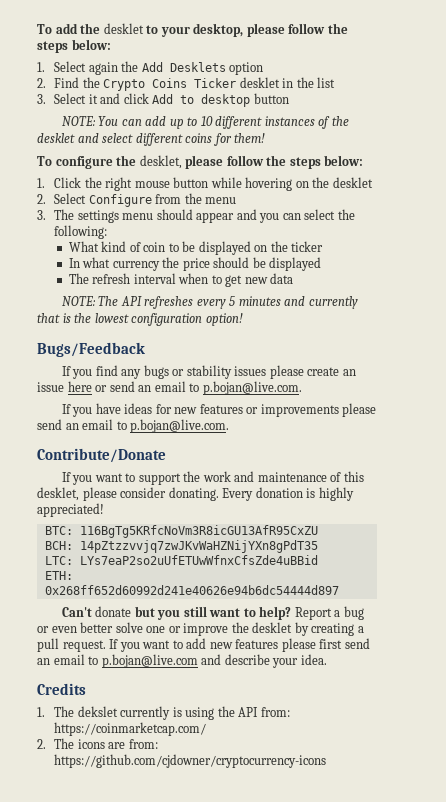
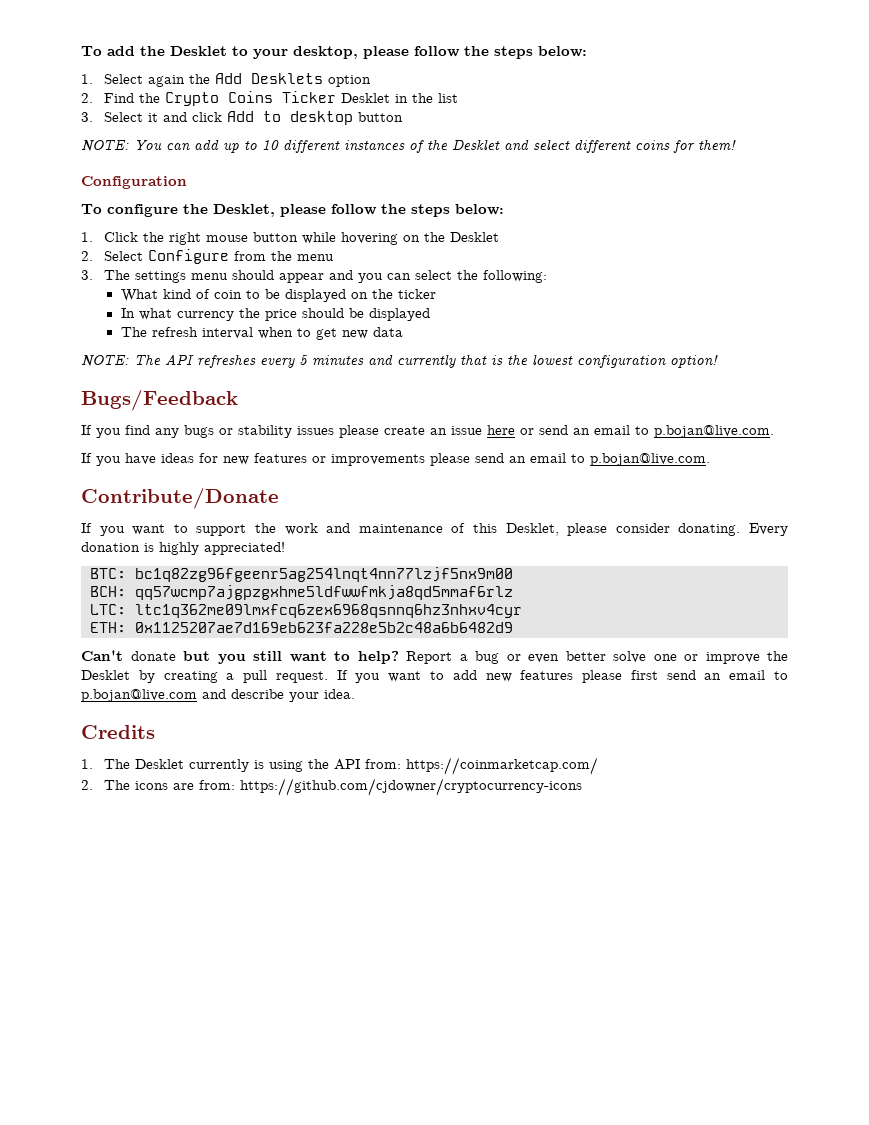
[103,23,144,34] desklet -> [170,46,227,56] Desklet
[239,77,280,88] desklet -> [341,93,391,103] Desklet
[37,133,75,143] desklet -> [452,139,500,150] Desklet
(266, 138) none -> [81,176,187,189] // Configuration
[139,155,182,169] desklet, -> [213,204,275,217] Desklet,
[332,177,373,188] desklet -> [450,232,500,242] Desklet
[37,487,79,501] desklet, -> [505,523,559,536] Desklet,
[79,525,318,538] 116BgTg5KRfcNoVm3R8icGU13AfR95CxZU -> [135,567,513,582] bc1q82zg96fgeenr5ag254lnqt4nn77lzjf5nx9m00
[79,540,318,553] 14pZtzzvvjq7zwJKvWaHZNijYXn8gPdT35 -> [135,585,513,600] qq57wcmp7ajgpzgxhme5ldfwwfmkja8qd5mmaf6rlz
[79,555,318,565] LYs7eaP2so2uUfETUwWfnxCfsZde4uBBid -> [135,604,522,618] ltc1q362me09lmxfcq6zex6968qsnnq6hz3nhxv4cyr
[44,585,339,595] 0x268ff652d60992d241e40626e94b6dc54444d897 -> [135,622,513,633] 0x1125207ae7d169eb623fa228e5b2c48a6b6482d9
[252,622,293,633] desklet -> [81,670,130,680] Desklet
[77,706,118,717] dekslet -> [135,759,185,769] Desklet

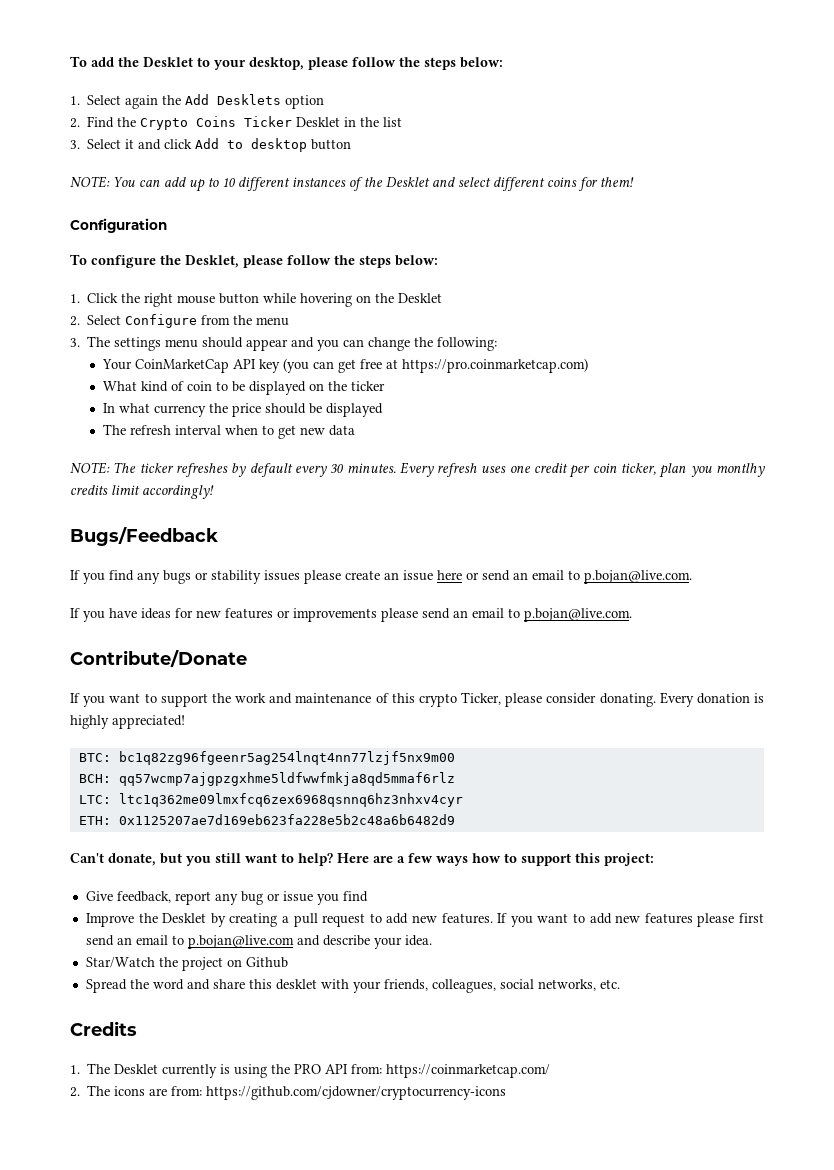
[415,270,453,280] select -> [368,337,411,351] change
(548, 276) none -> [101,358,588,373] // Your CoinMarketCap API key (you can get free at https://pro.coinmarketcap.com)
[165,354,718,368] API refreshes every 5 minutes and currently that is the lowest configuration option! -> [139,462,765,478] [70,485,214,499] ticker refreshes by default every 30 minutes. Every refresh uses one credit per coin ticker, plan you montlhy credits limit accordingly!
[505,523,559,536] Desklet, -> [418,692,502,707] crypto Ticker,
[130,651,176,661] donate -> [108,853,156,866] donate,
[406,651,760,664] Report a bug or even better solve one or improve -> [337,853,654,866] [85,891,368,905] [85,913,134,927] Here are a few ways how to support this project: // Give feedback, report any bug or issue you find // Improve
[275,671,328,683] request. -> [322,913,493,927] request to add new features.
(355, 694) none -> [85,957,288,971] [85,979,620,993] // Star/Watch the project on Github // Spread the word and share this desklet with your friends, colleagues, social networks, etc.
(330, 764) none -> [294,1064,322,1074] PRO

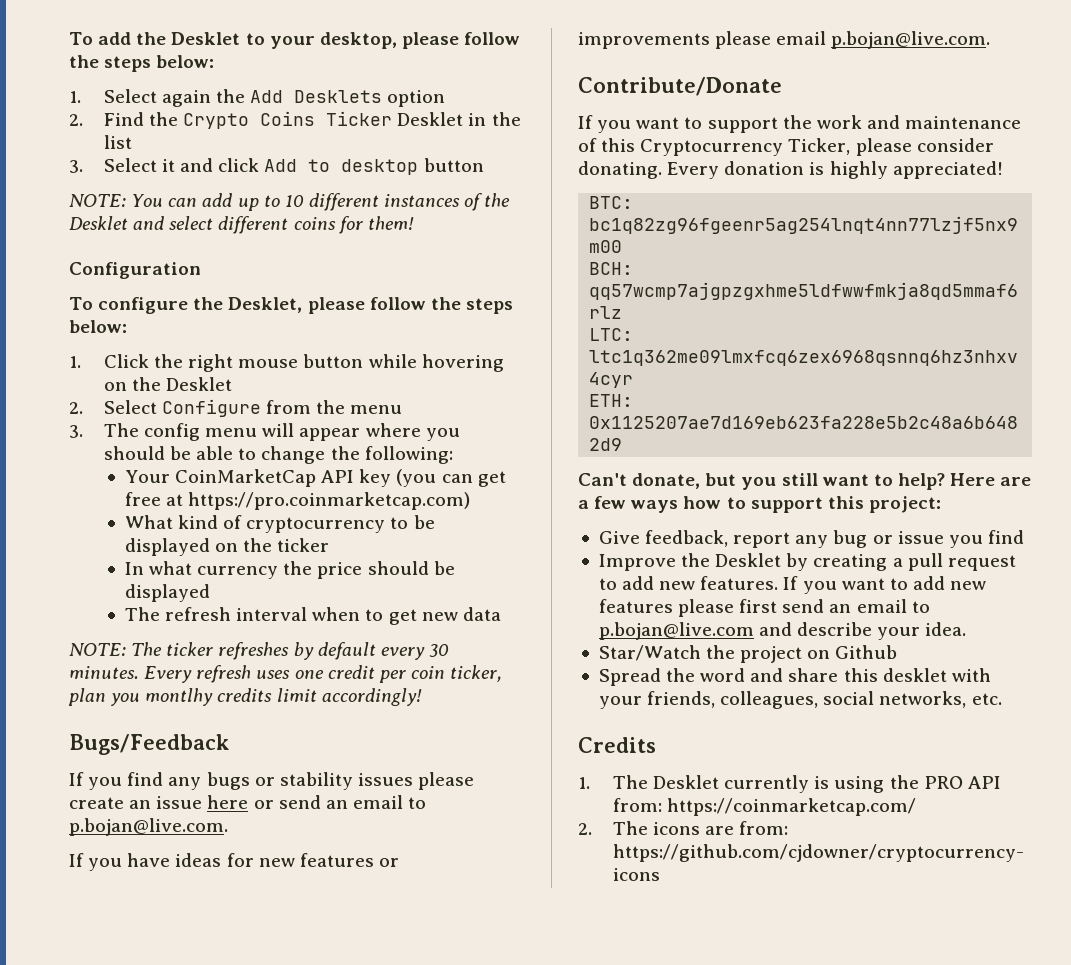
[114,337,365,351] settings menu should appear and you can -> [144,423,460,441] [103,446,257,460] config menu will appear where you should be able to
[186,381,212,391] coin -> [246,517,386,533] cryptocurrency
[422,608,520,619] send an email to -> [776,31,827,45] email
[418,693,457,707] crypto -> [640,139,784,156] Cryptocurrency

